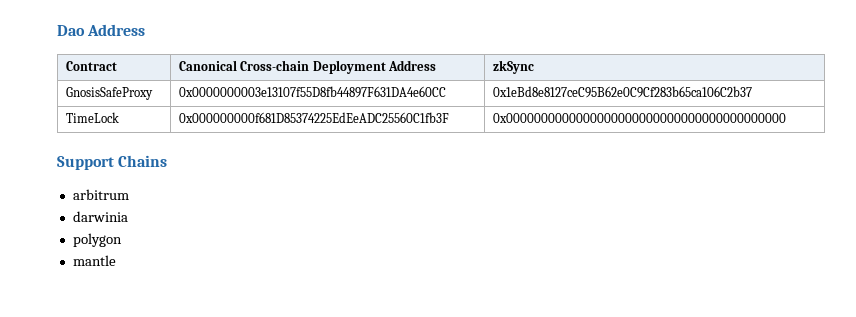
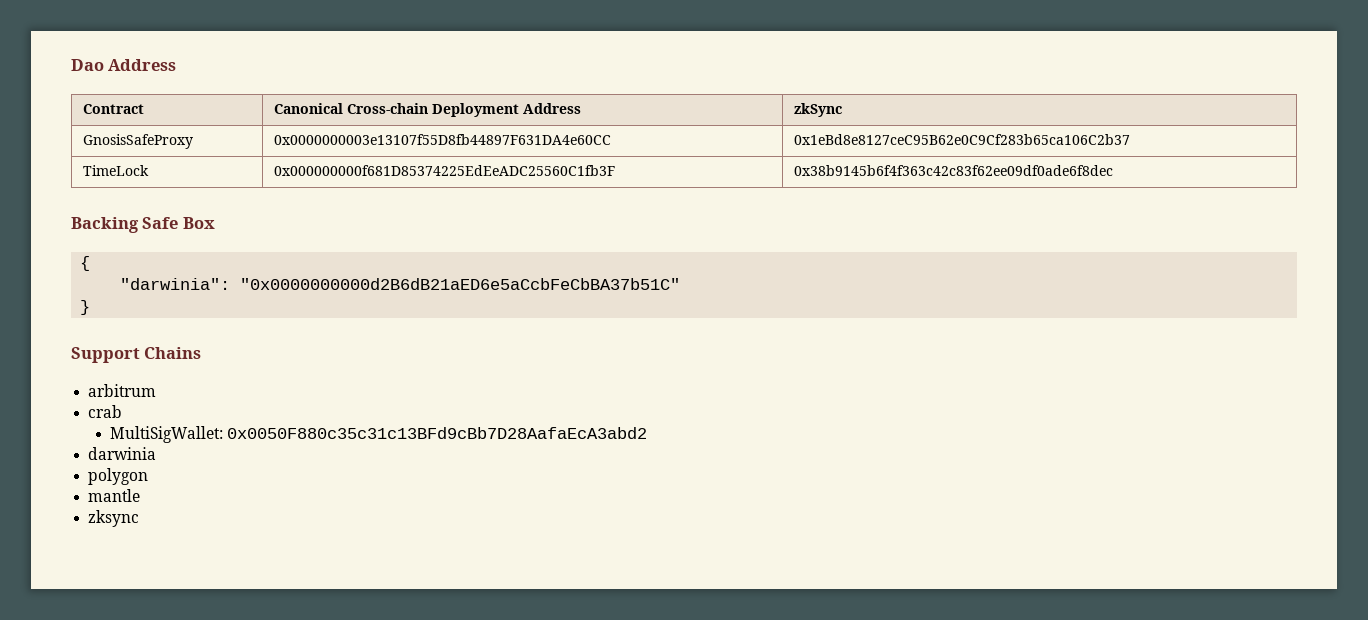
[492,113,786,123] 0x0000000000000000000000000000000000000000 -> [793,165,1113,176] [71,217,215,233] [80,256,91,271] [120,278,681,290] [80,300,91,315] 0x38b9145b6f4f363c42c83f62ee09df0ade6f8dec // Backing Safe Box // { // "darwinia": "0x0000000000d2B6dB21aED6e5aCcbFeCbBA37b51C" // }
(129, 194) none -> [88,405,123,418] [109,426,648,443] // crab // MultiSigWallet: 0x0050F880c35c31c13BFd9cBb7D28AafaEcA3abd2
(116, 260) none -> [88,510,140,527] // zksync

